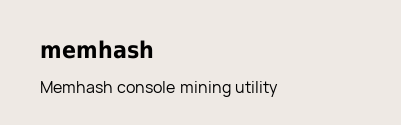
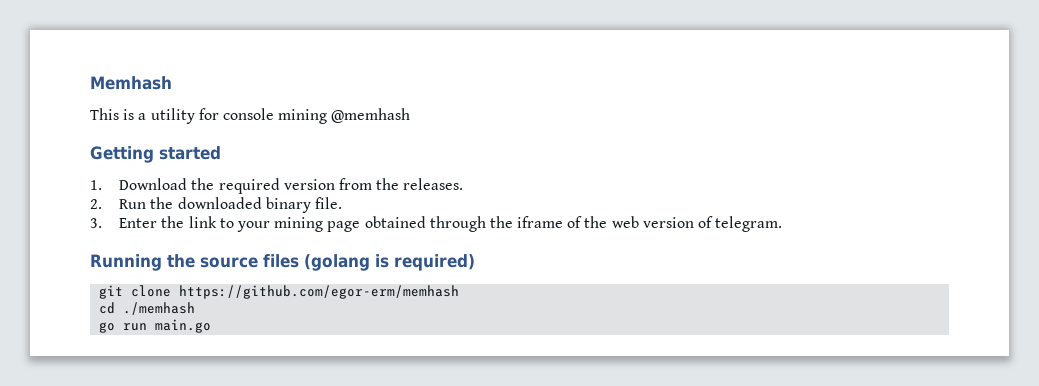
[40,40,154,59] [40,81,278,97] memhash // Memhash console mining utility -> [90,76,172,90] [90,108,411,124] [90,146,221,163] [90,178,464,194] [90,197,342,213] [90,216,783,232] [90,254,475,271] [99,285,460,299] [99,302,196,315] [99,319,212,333] Memhash // This is a utility for console mining @memhash // Getting started // 1. Download the required version from the releases. // 2. Run the downloaded binary file. // 3. Enter the link to your mining page obtained through the iframe of the web version of telegram. // Running the source files (golang is required) // git clone https://github.com/egor-erm/memhash // cd ./memhash // go run main.go

